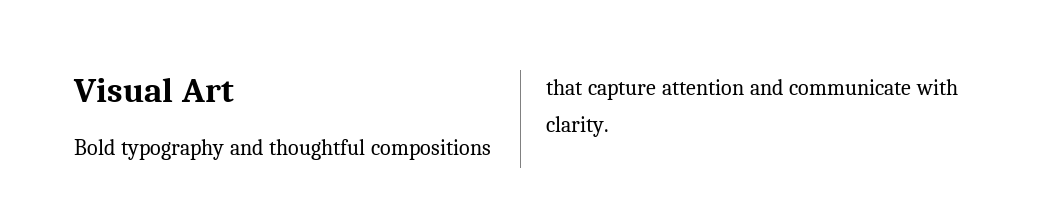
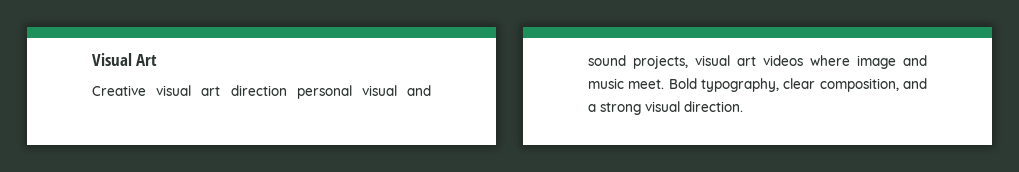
[74,139,491,160] [546,79,958,100] [546,116,609,137] Bold typography and thoughtful compositions that capture attention and communicate with clarity. -> [92,85,431,99] [588,55,927,69] [588,78,927,92] [588,101,743,115] Creative visual art direction personal visual and sound projects, visual art videos where image and music meet. Bold typography, clear composition, and a strong visual direction.

